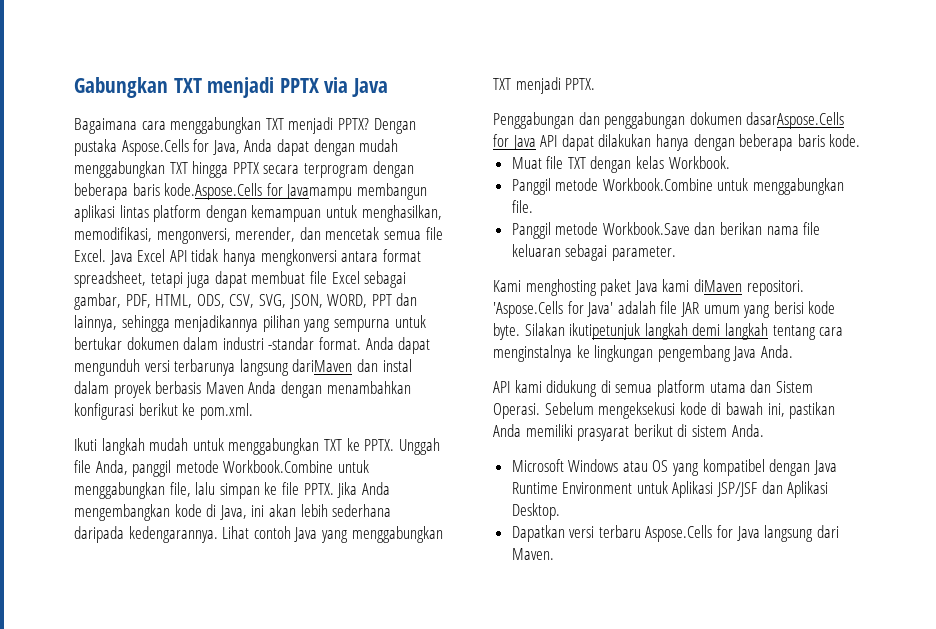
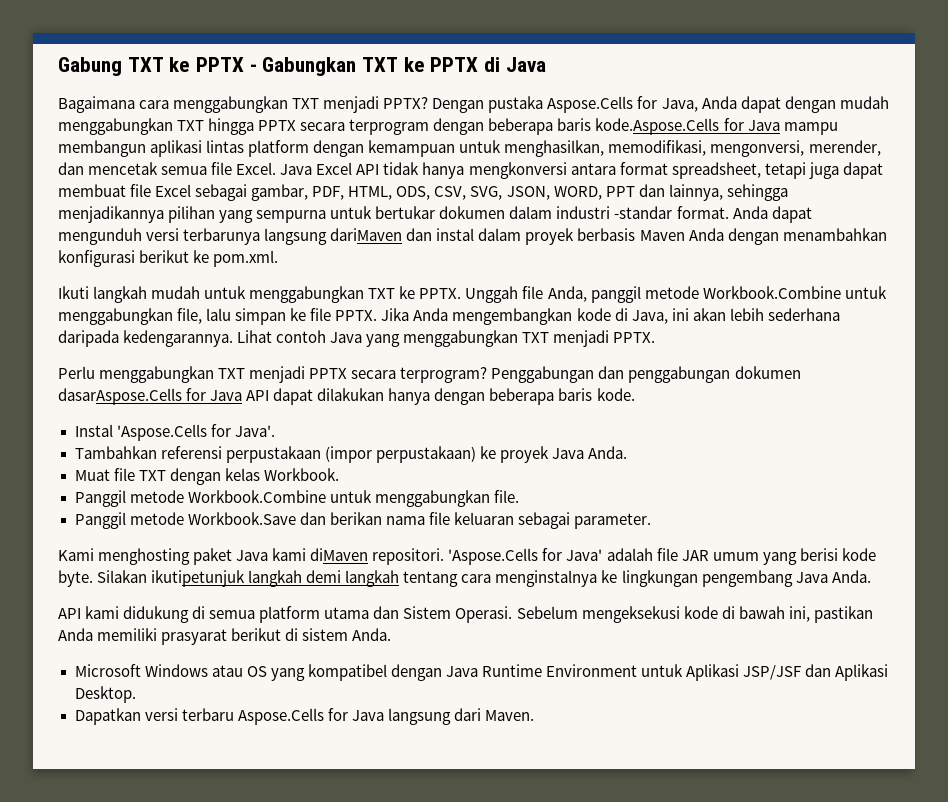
[74,77,349,98] Gabungkan TXT menjadi PPTX via -> [58,57,501,76] Gabung TXT ke PPTX - Gabungkan TXT ke PPTX di
[286,184,353,200] Javamampu -> [747,120,838,135] Java mampu
(596, 84) none -> [58,366,488,383] Perlu menggabungkan TXT menjadi PPTX secara terprogram?
(861, 140) none -> [74,424,275,441] [74,446,627,463] // Instal 'Aspose.Cells for Java'. // Tambahkan referensi perpustakaan (impor perpustakaan) ke proyek Java Anda.

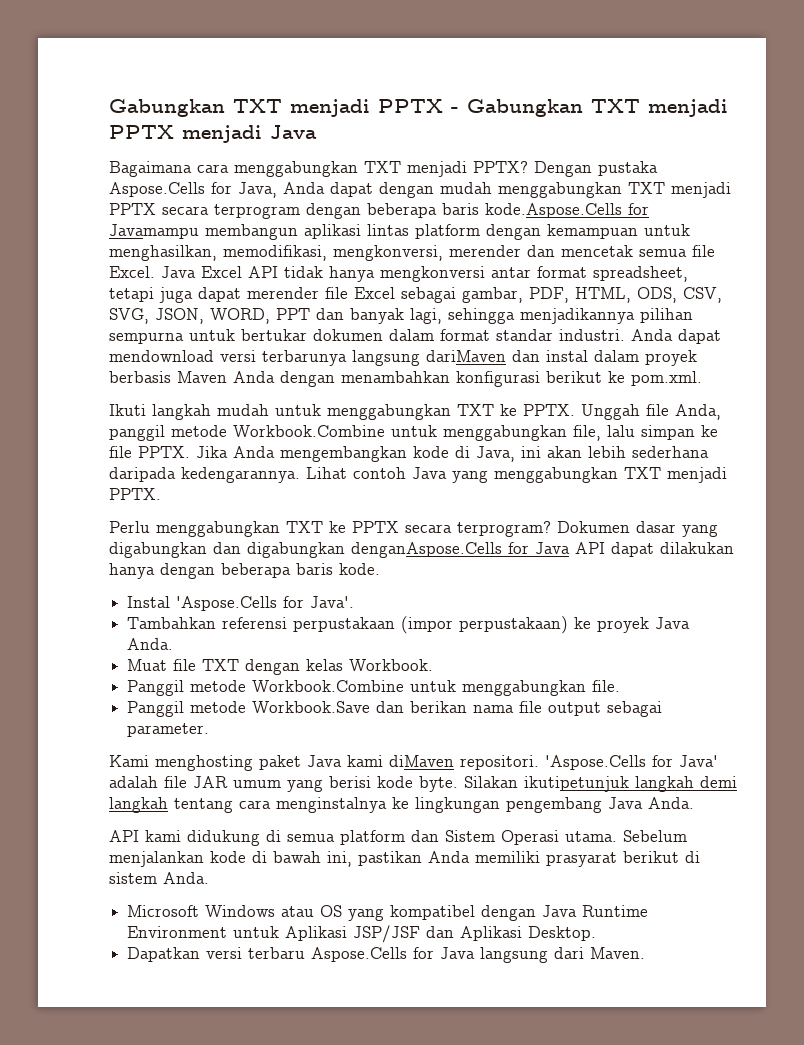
[58,57,191,76] Gabung TXT ke -> [109,99,370,117] Gabungkan TXT menjadi
[403,57,501,72] ke PPTX di -> [648,99,728,117] [109,125,262,143] menjadi PPTX menjadi
[208,118,255,135] hingga -> [671,182,731,198] menjadi
[747,120,838,135] Java mampu -> [109,224,199,239] Javamampu
[710,140,881,157] mengonversi, merender, -> [333,245,521,261] mengkonversi, merender
[570,163,616,175] antara -> [491,267,531,278] antar
[58,184,126,197] membuat -> [247,287,319,299] merender
[668,184,723,201] lainnya, -> [350,308,442,324] banyak lagi,
[219,210,254,223] yang -> (693, 315) none
[556,206,812,223] [58,228,142,245] industri -standar format. Anda dapat mengunduh -> [440,329,721,344] [109,350,214,362] format standar industri. Anda dapat mendownload
[249,366,306,383] menjadi -> [329,521,346,533] ke
[491,366,801,383] [58,388,182,405] Penggabungan dan penggabungan dokumen dasarAspose.Cells -> [557,521,718,537] [109,542,502,558] Dokumen dasar yang digabungkan dan digabungkan denganAspose.Cells
[453,512,514,525] keluaran -> [548,702,602,716] output
[324,607,370,619] utama -> (405, 837) none
[455,606,680,623] Operasi. Sebelum mengeksekusi -> [501,830,687,845] [109,851,204,867] Operasi utama. Sebelum menjalankan

